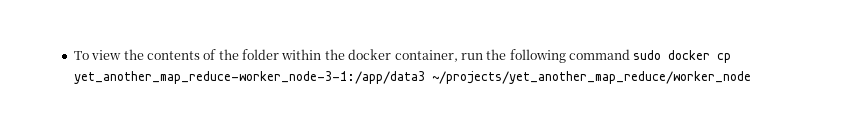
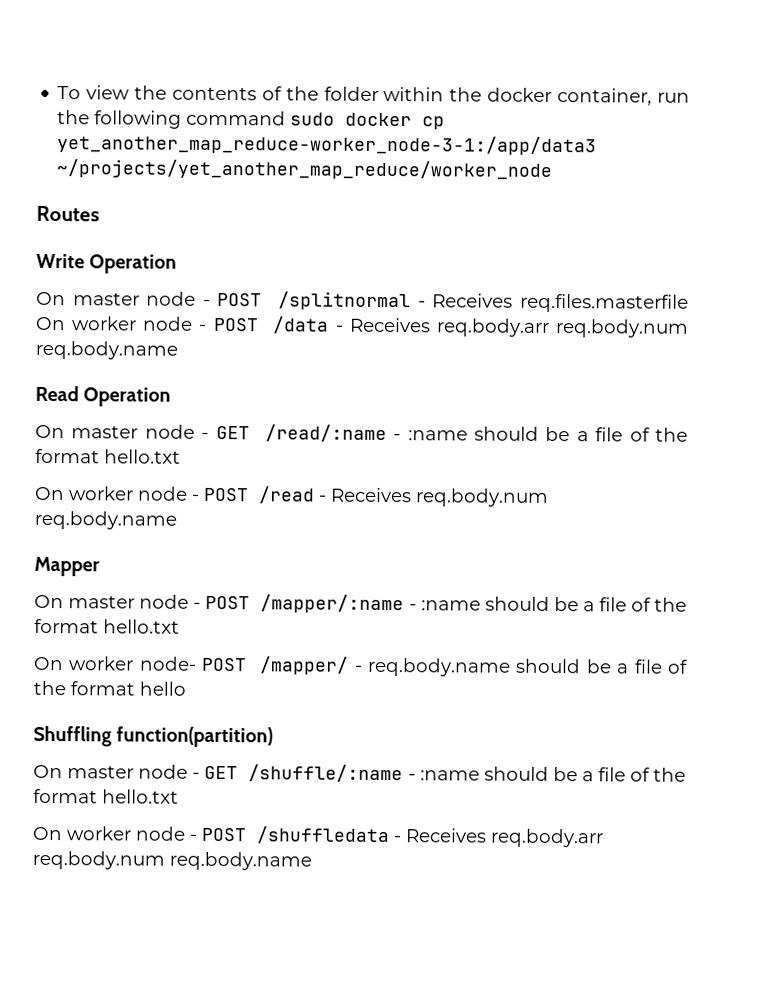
(751, 77) none -> [36,205,100,222] [36,253,178,274] [36,291,689,313] [35,316,690,338] [35,340,178,360] [35,385,172,407] [35,424,688,443] [35,448,181,464] [34,486,549,507] [34,510,177,530] [34,556,100,577] [34,594,687,614] [34,618,180,634] [33,656,689,677] [33,680,186,696] [33,725,274,748] [33,764,686,783] [33,788,179,804] [32,826,604,848] [32,850,312,871] // Routes // Write Operation // On master node - POST /splitnormal - Receives req.files.masterfile On worker node - POST /data - Receives req.body.arr req.body.num req.body.name // Read Operation // On master node - GET /read/:name - :name should be a file of the format hello.txt // On worker node - POST /read - Receives req.body.num req.body.name // Mapper // On master node - POST /mapper/:name - :name should be a file of the format hello.txt // On worker node- POST /mapper/ - req.body.name should be a file of the format hello // Shuffling function(partition) // On master node - GET /shuffle/:name - :name should be a file of the format hello.txt // On worker node - POST /shuffledata - Receives req.body.arr req.body.num req.body.name

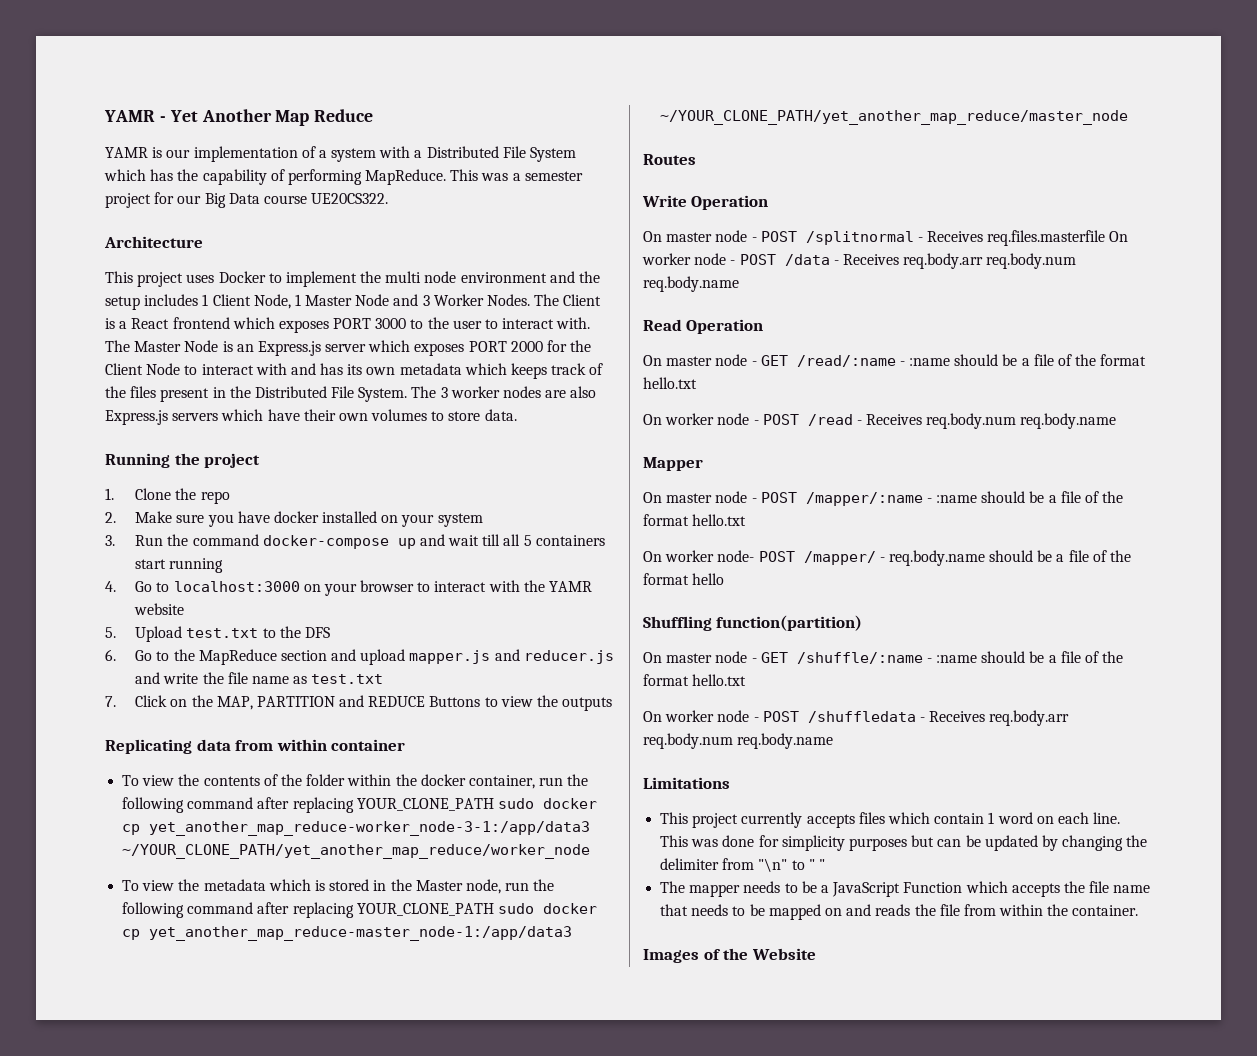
(57, 93) none -> [104,109,374,126] [105,146,577,162] [104,169,583,185] [105,192,389,208] [104,236,203,248] [105,271,601,287] [105,294,602,310] [105,317,591,333] [105,340,592,356] [105,363,604,379] [105,386,597,402] [105,409,517,425] [105,453,261,468] [105,488,230,504] [105,511,483,527] [105,534,605,549] [135,558,224,573] [105,580,593,596] [134,603,185,615] [105,626,330,642] [105,649,614,665] [135,672,384,684] [105,695,613,711] [105,739,406,754] YAMR - Yet Another Map Reduce // YAMR is our implementation of a system with a Distributed File System which has the capability of performing MapReduce. This was a semester project for our Big Data course UE20CS322. // Architecture // This project uses Docker to implement the multi node environment and the setup includes 1 Client Node, 1 Master Node and 3 Worker Nodes. The Client is a React frontend which exposes PORT 3000 to the user to interact with. The Master Node is an Express.js server which exposes PORT 2000 for the Client Node to interact with and has its own metadata which keeps track of the files present in the Distributed File System. The 3 worker nodes are also Express.js servers which have their own volumes to store data. // Running the project // 1. Clone the repo // 2. Make sure you have docker installed on your system // 3. Run the command docker-compose up and wait till all 5 containers start running // 4. Go to localhost:3000 on your browser to interact with the YAMR website // 5. Upload test.txt to the DFS // 6. Go to the MapReduce section and upload mapper.js and reducer.js and write the file name as test.txt // 7. Click on the MAP, PARTITION and REDUCE Buttons to view the outputs // Replicating data from within container //
(287, 118) none -> [257,797,494,813] after replacing YOUR_CLONE_PATH
[56,159,553,180] ~/projects/yet_another_map_reduce/worker_node -> [122,844,591,859] [122,879,555,894] [122,902,597,918] [122,926,573,941] [660,110,1129,125] ~/YOUR_CLONE_PATH/yet_another_map_reduce/worker_node // To view the metadata which is stored in the Master node, run the following command after replacing YOUR_CLONE_PATH sudo docker cp yet_another_map_reduce-master_node-1:/app/data3 ~/YOUR_CLONE_PATH/yet_another_map_reduce/master_node
(312, 861) none -> [643,777,730,789] [660,812,1121,828] [660,835,1148,851] [660,858,825,872] [660,881,1151,897] [660,904,1139,920] [643,948,816,963] // Limitations // This project currently accepts files which contain 1 word on each line. This was done for simplicity purposes but can be updated by changing the delimiter from "\n" to " " // The mapper needs to be a JavaScript Function which accepts the file name that needs to be mapped on and reads the file from within the container. // Images of the Website

